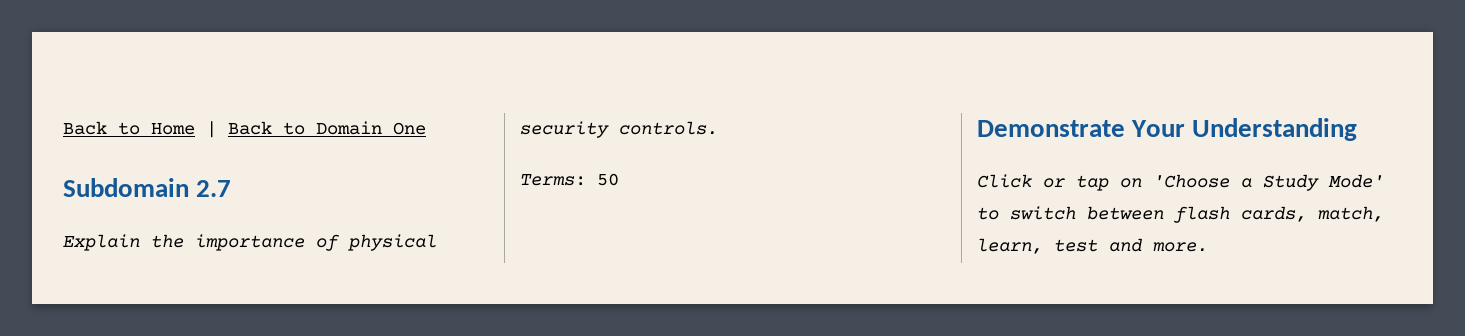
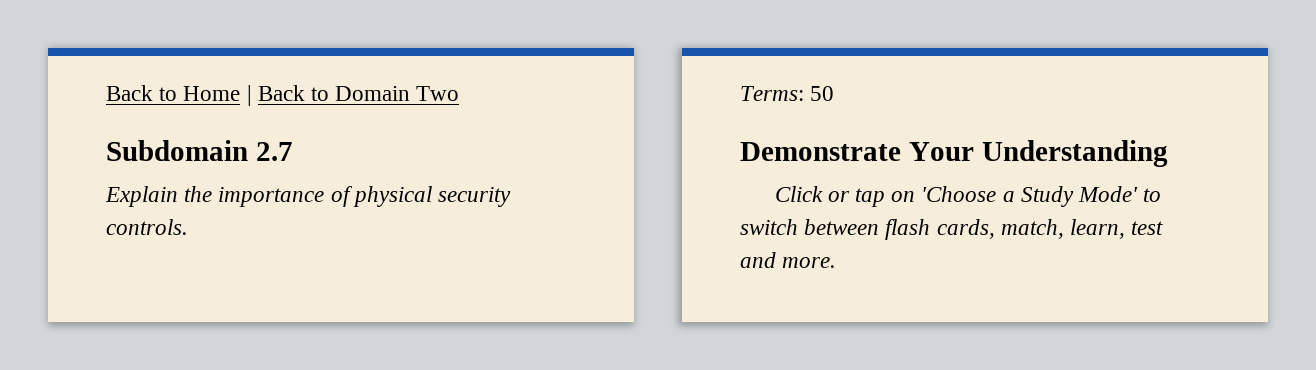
[393,122,426,135] One -> [416,86,460,101] Two

